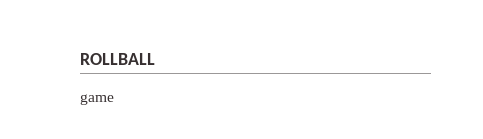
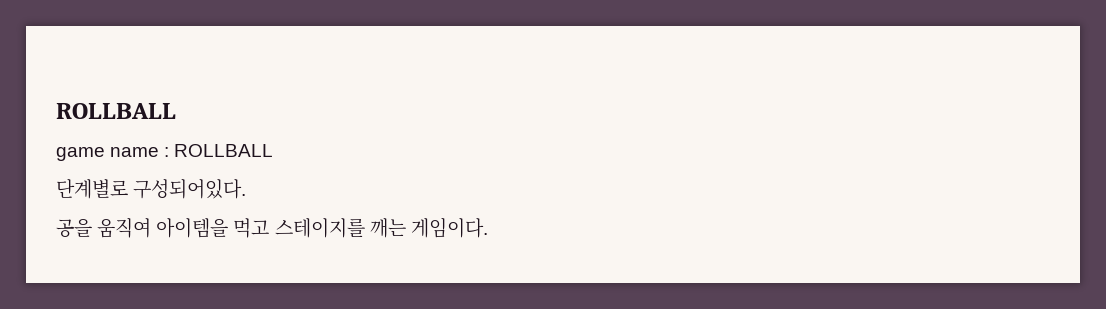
(114, 99) none -> [110,144,274,157] [56,179,247,199] [56,217,488,238] name : ROLLBALL // 단계별로 구성되어있다. // 공을 움직여 아이템을 먹고 스테이지를 깨는 게임이다.

